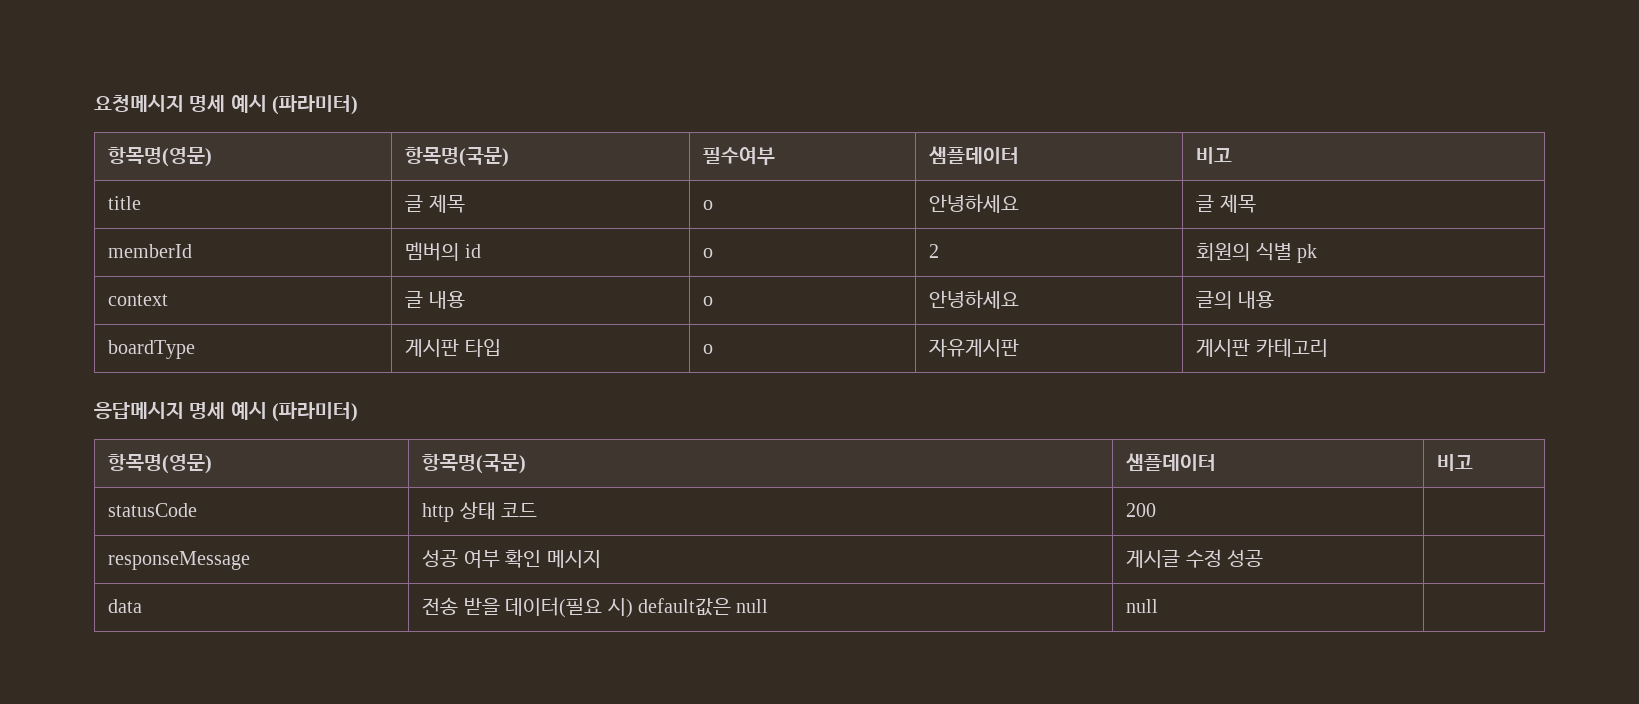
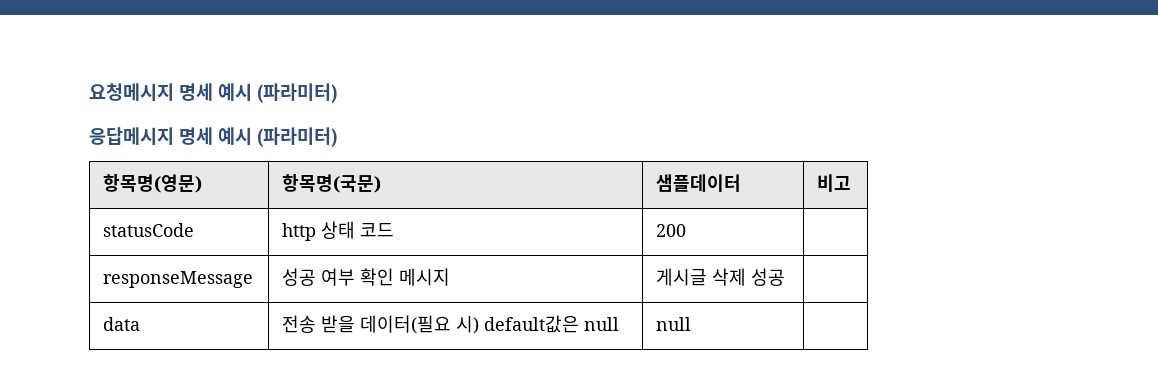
[108,147,213,167] [405,147,510,167] [703,147,776,165] [929,146,1020,164] [1196,147,1233,164] [108,196,142,210] [405,194,465,213] [703,200,714,210] [929,194,1020,213] [1196,194,1256,213] [108,244,193,258] [405,242,481,261] [703,248,714,258] [929,244,940,258] [1196,243,1318,263] [108,294,169,306] [405,291,465,309] [703,296,714,306] [929,290,1020,309] [1196,291,1274,309] [108,340,196,359] [405,339,501,357] [703,344,714,354] [929,339,1020,357] [1196,338,1328,357] // 항목명(영문) | 항목명(국문) | 필수여부 | 샘플데이터 | 비고 // title | 글 제목 | o | 안녕하세요 | 글 제목 // memberId | 멤버의 id | o | 2 | 회원의 식별 pk // context | 글 내용 | o | 안녕하세요 | 글의 내용 // boardType | 게시판 타입 | o | 자유게시판 | 게시판 카테고리 -> (338, 93) none
[1185,549,1222,568] 수정 -> [712,268,747,286] 삭제

